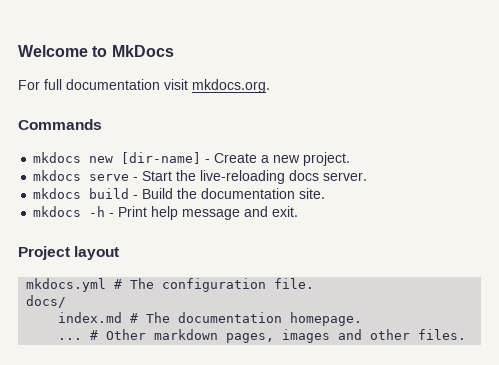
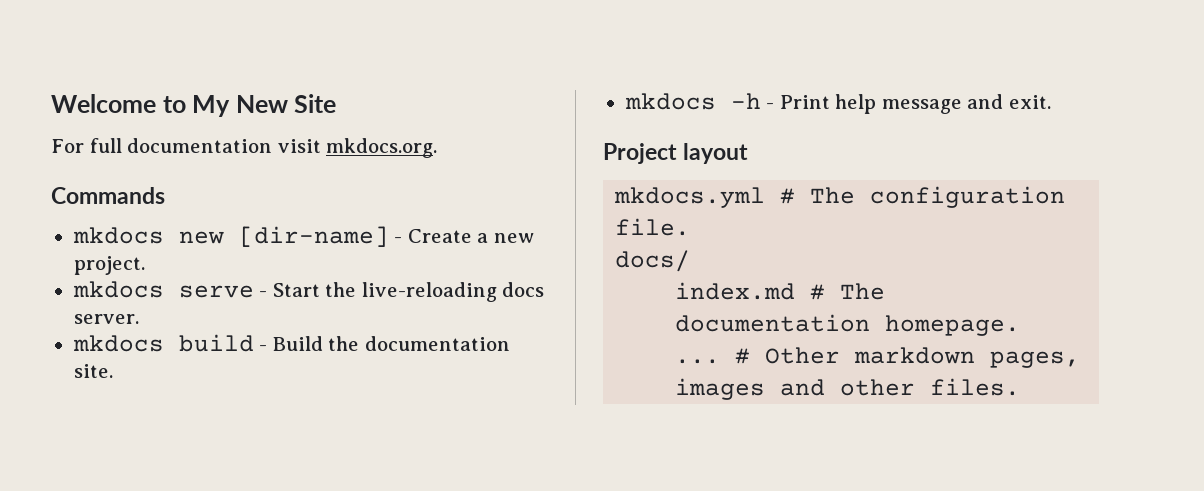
[111,45,174,57] MkDocs -> [192,94,337,117] My New Site

